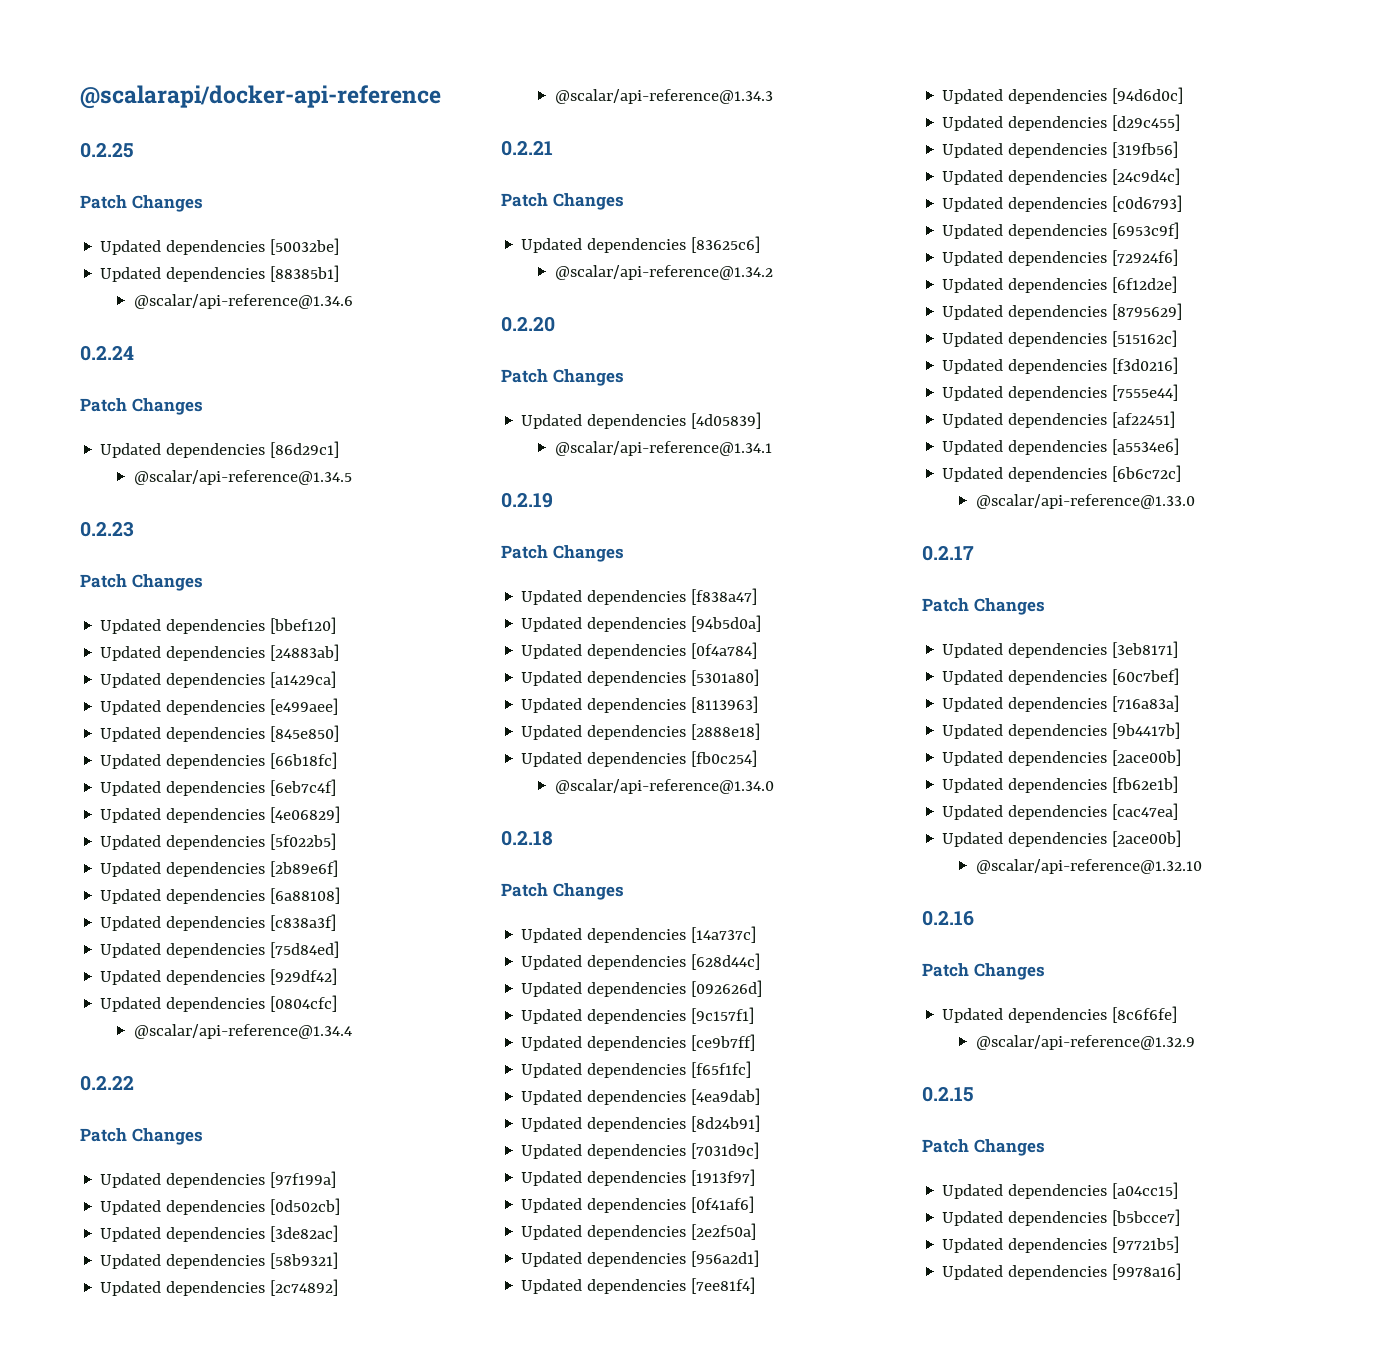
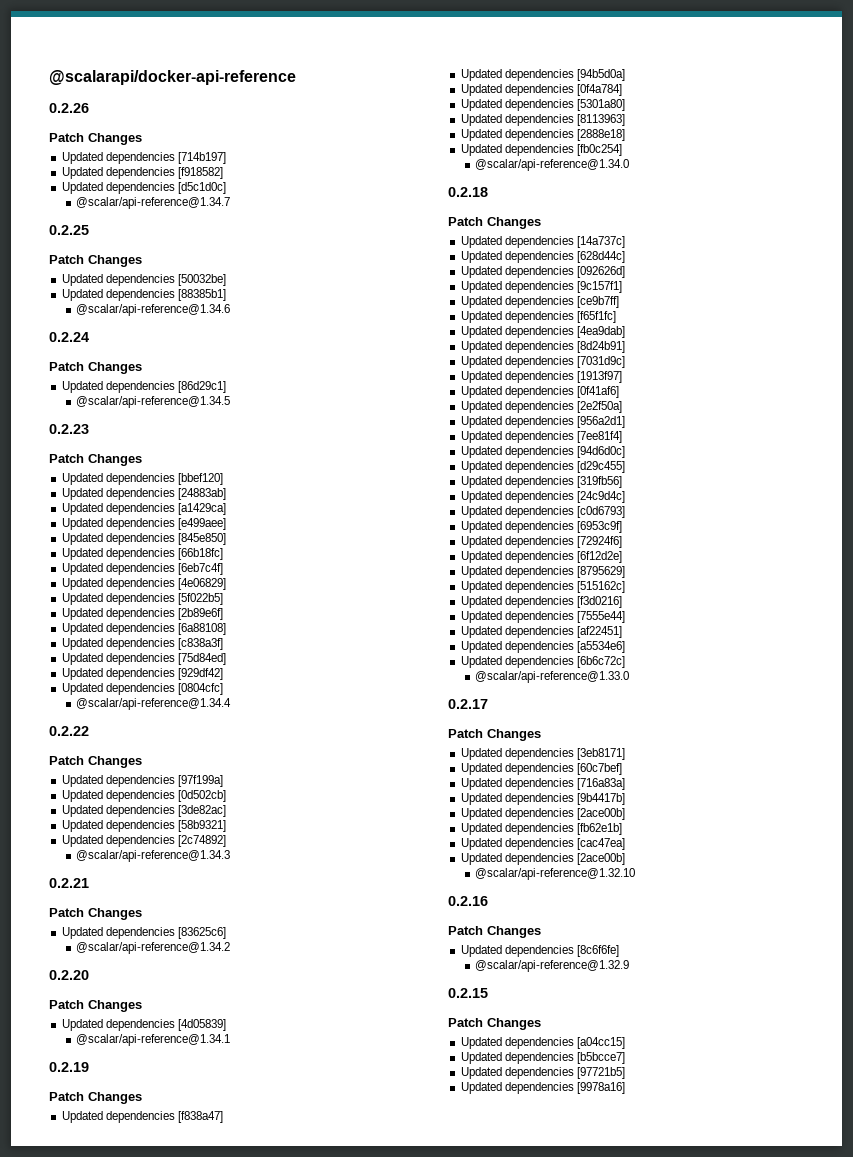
(441, 97) none -> [49,103,89,113] [49,133,142,145] [61,152,226,164] [61,167,223,179] [61,182,226,194] [76,197,231,209] // 0.2.26 // Patch Changes // Updated dependencies [714b197] // Updated dependencies [f918582] // Updated dependencies [d5c1d0c] // @scalar/api-reference@1.34.7

